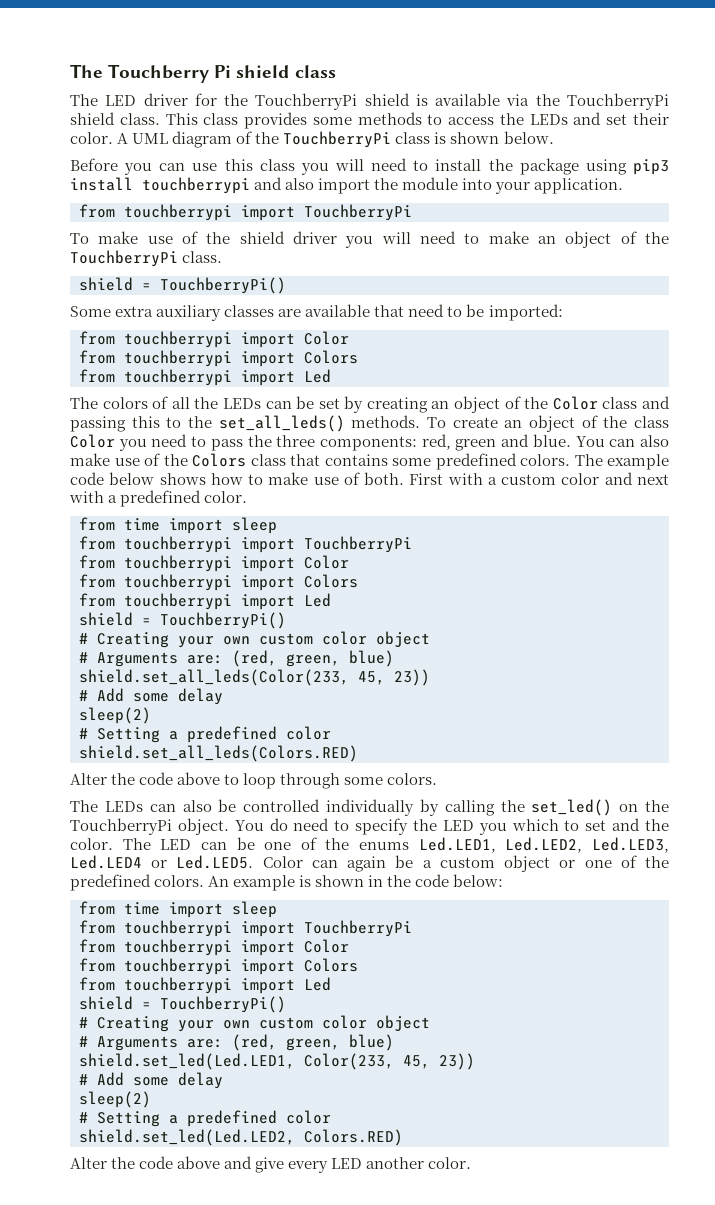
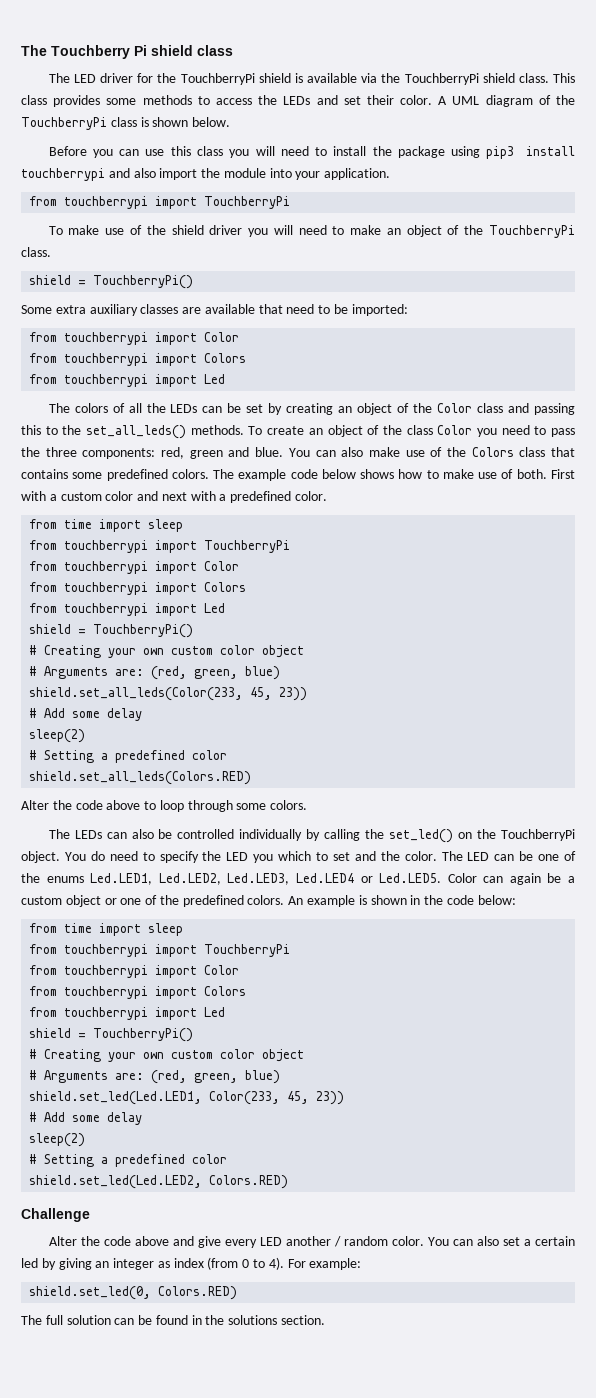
(403, 1137) none -> [21,1208,90,1222] // Challenge
[428,1157,472,1169] color. -> [333,1236,576,1247] [21,1257,362,1270] [29,1286,238,1300] [21,1315,326,1325] / random color. You can also set a certain led by giving an integer as index (from 0 to 4). For example: // shield.set_led(0, Colors.RED) // The full solution can be found in the solutions section.

